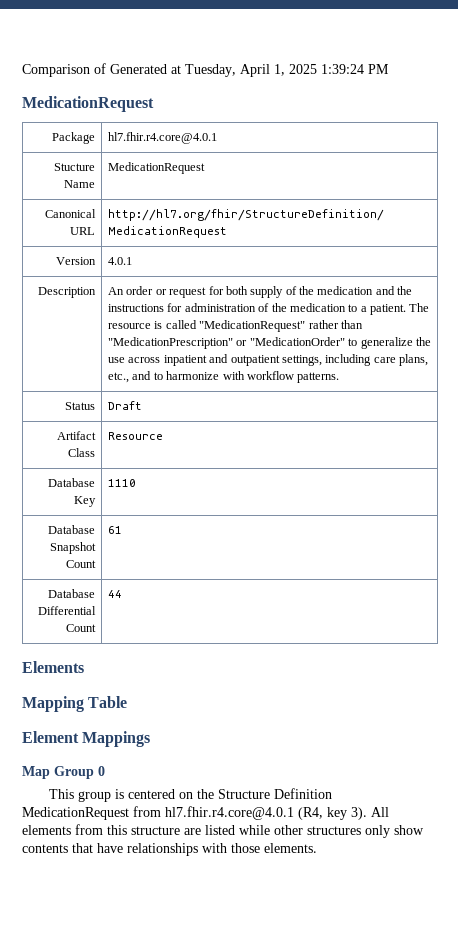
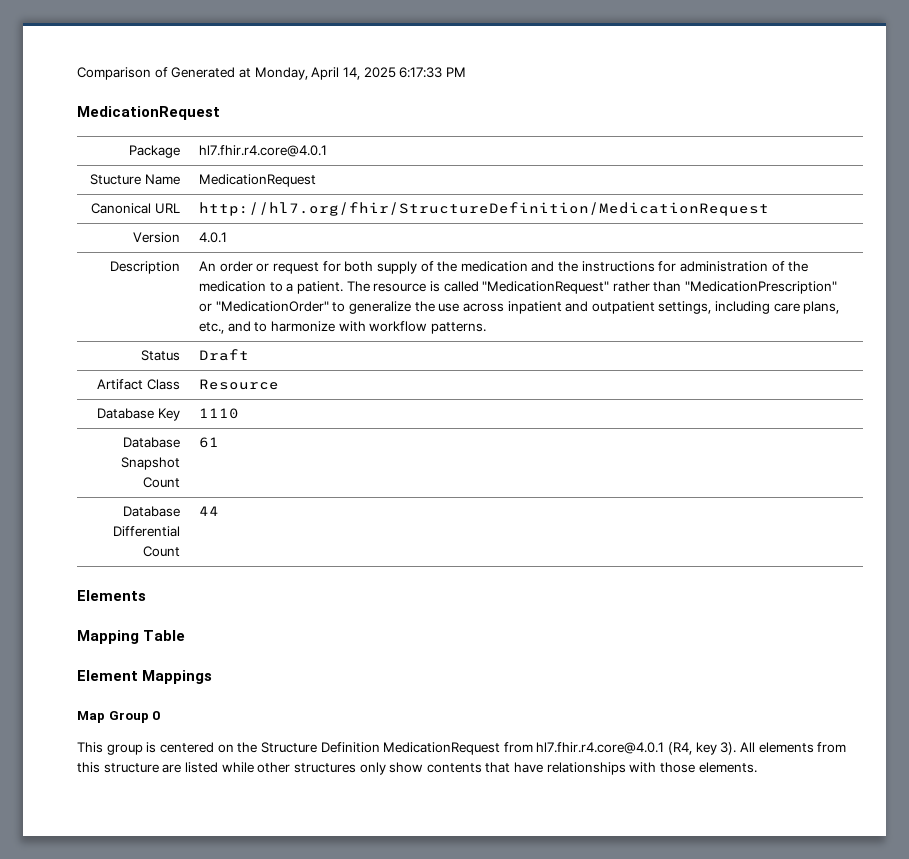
[185,64,364,77] Tuesday, April 1, 2025 1:39:24 -> [254,67,443,80] Monday, April 14, 2025 6:17:33

